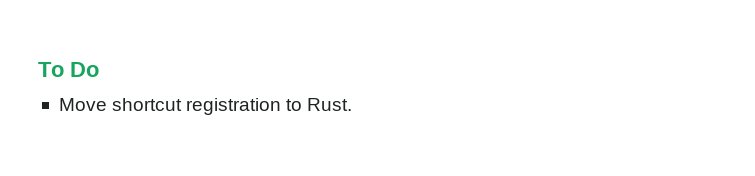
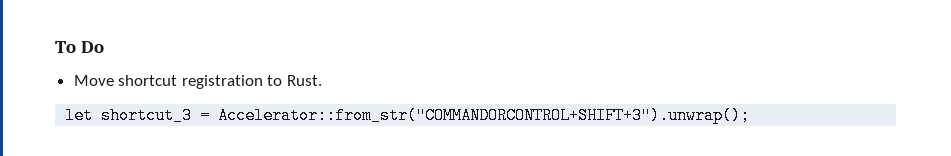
(353, 104) none -> [65,107,751,124] // let shortcut_3 = Accelerator::from_str("COMMANDORCONTROL+SHIFT+3").unwrap();

